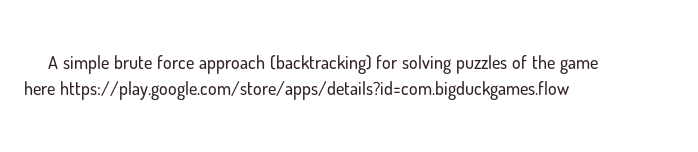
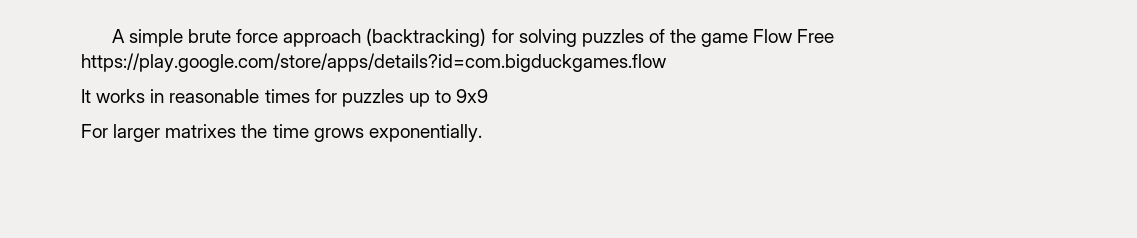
[24,81,56,96] here -> [753,29,835,43] Flow Free
(570, 90) none -> [81,89,489,107] [81,124,482,142] // It works in reasonable times for puzzles up to 9x9 // For larger matrixes the time grows exponentially.

